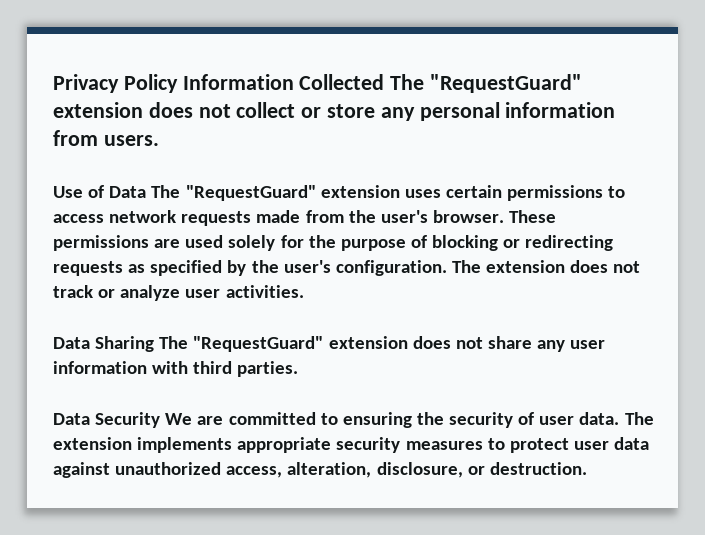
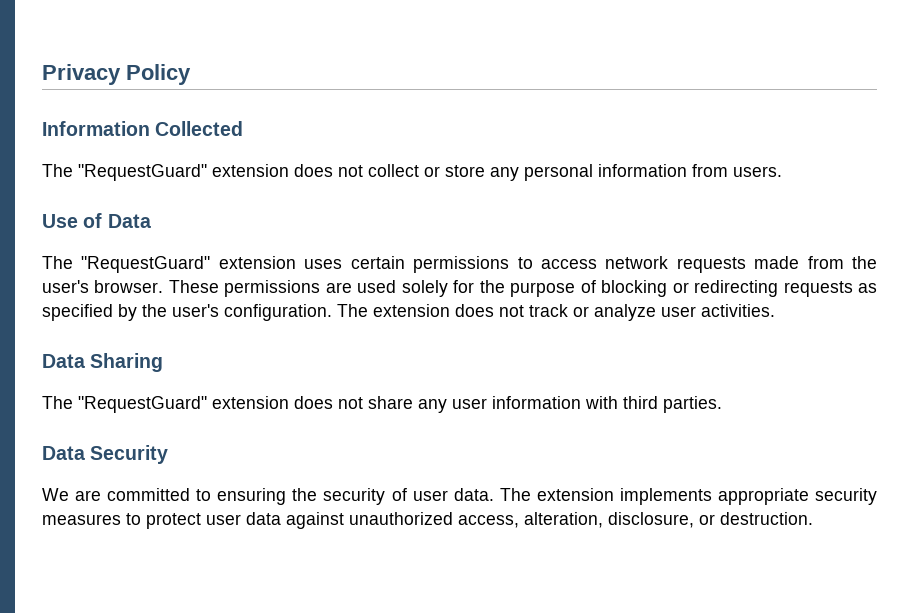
(178, 83) none -> (191, 74) //
(385, 82) none -> (244, 128) //
(147, 192) none -> (151, 221) //
(155, 344) none -> (164, 362) //
(161, 420) none -> (169, 454) //

